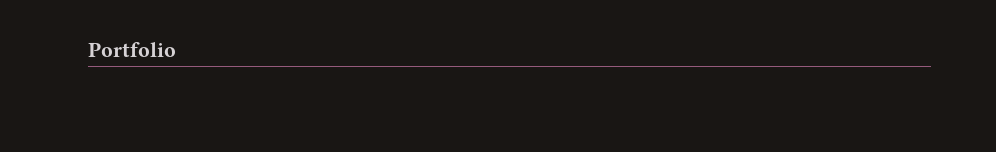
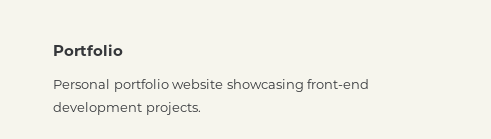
(176, 49) none -> [53,79,370,92] [53,102,201,115] // Personal portfolio website showcasing front-end development projects.

